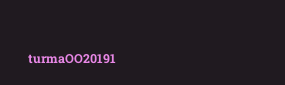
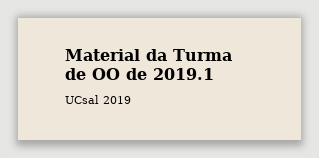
[28,54,116,64] turmaOO20191 -> [65,49,232,61] [65,68,214,80] [65,95,131,104] Material da Turma de OO de 2019.1 // UCsal 2019

